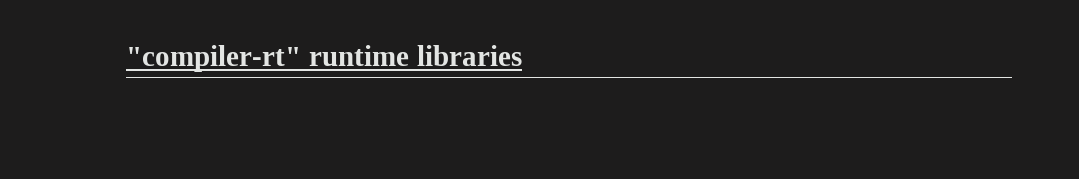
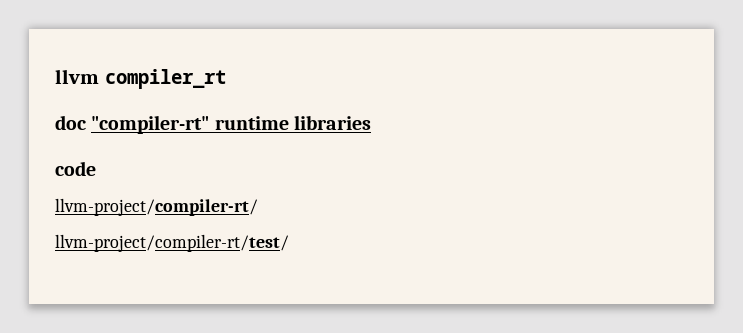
(126, 58) none -> [55,69,226,89] [55,115,86,130] llvm compiler_rt // doc
(522, 55) none -> [55,161,96,176] [55,198,258,216] [55,234,289,252] // code // llvm-project/compiler-rt/ // llvm-project/compiler-rt/test/

